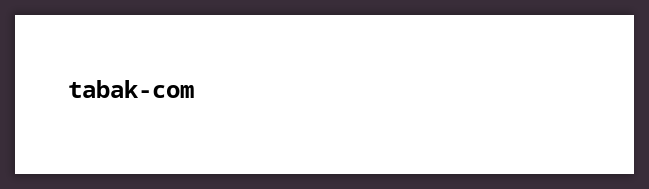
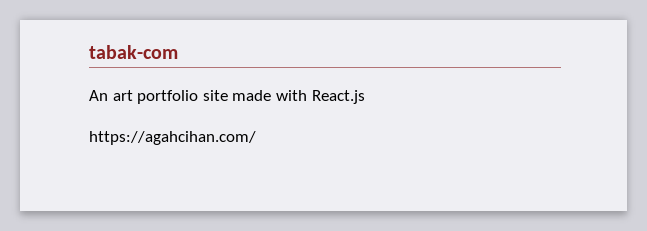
(194, 89) none -> [89,90,365,104] [89,131,256,145] // An art portfolio site made with React.js // https://agahcihan.com/

